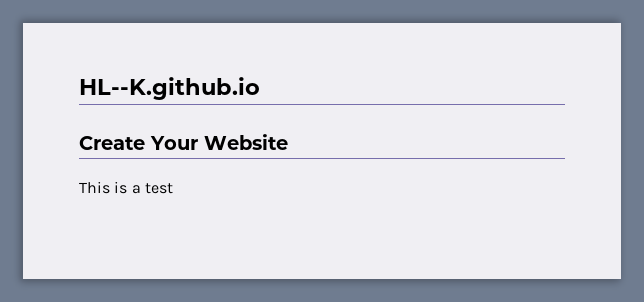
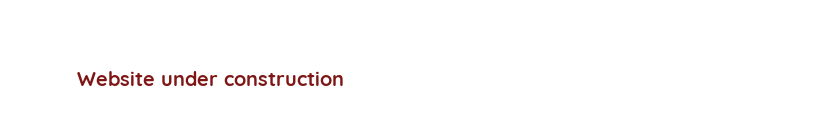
[79,77,260,100] [79,134,288,150] [79,181,173,194] HL--K.github.io // Create Your Website // This is a test -> [77,71,344,86] Website under construction

